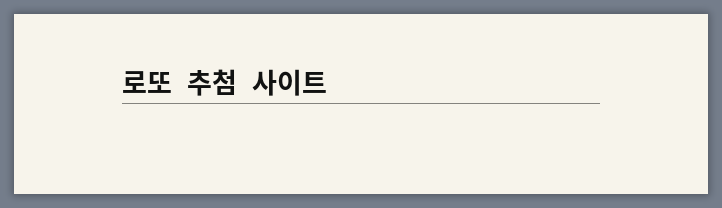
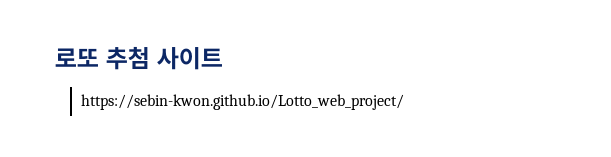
(327, 82) none -> [80,94,404,110] // https://sebin-kwon.github.io/Lotto_web_project/

